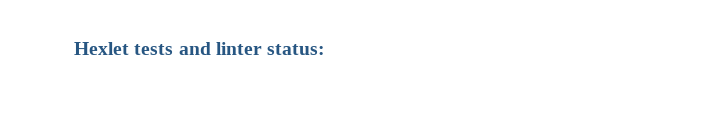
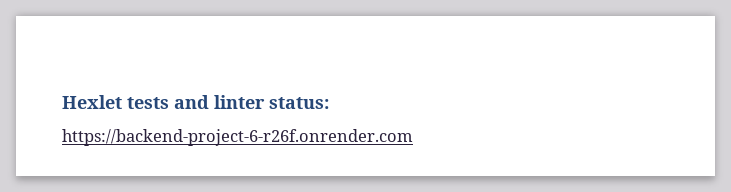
(326, 49) none -> [62,129,413,146] // https://backend-project-6-r26f.onrender.com

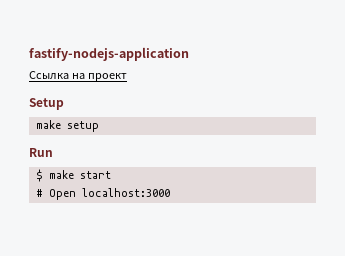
[62,95,329,109] [62,129,413,146] Hexlet tests and linter status: // https://backend-project-6-r26f.onrender.com -> [29,47,189,61] [29,71,127,82] [29,98,64,110] [35,120,99,132] [29,148,53,157] [35,169,111,182] [35,188,170,200] fastify-nodejs-application // Ссылка на проект // Setup // make setup // Run // $ make start // # Open localhost:3000

